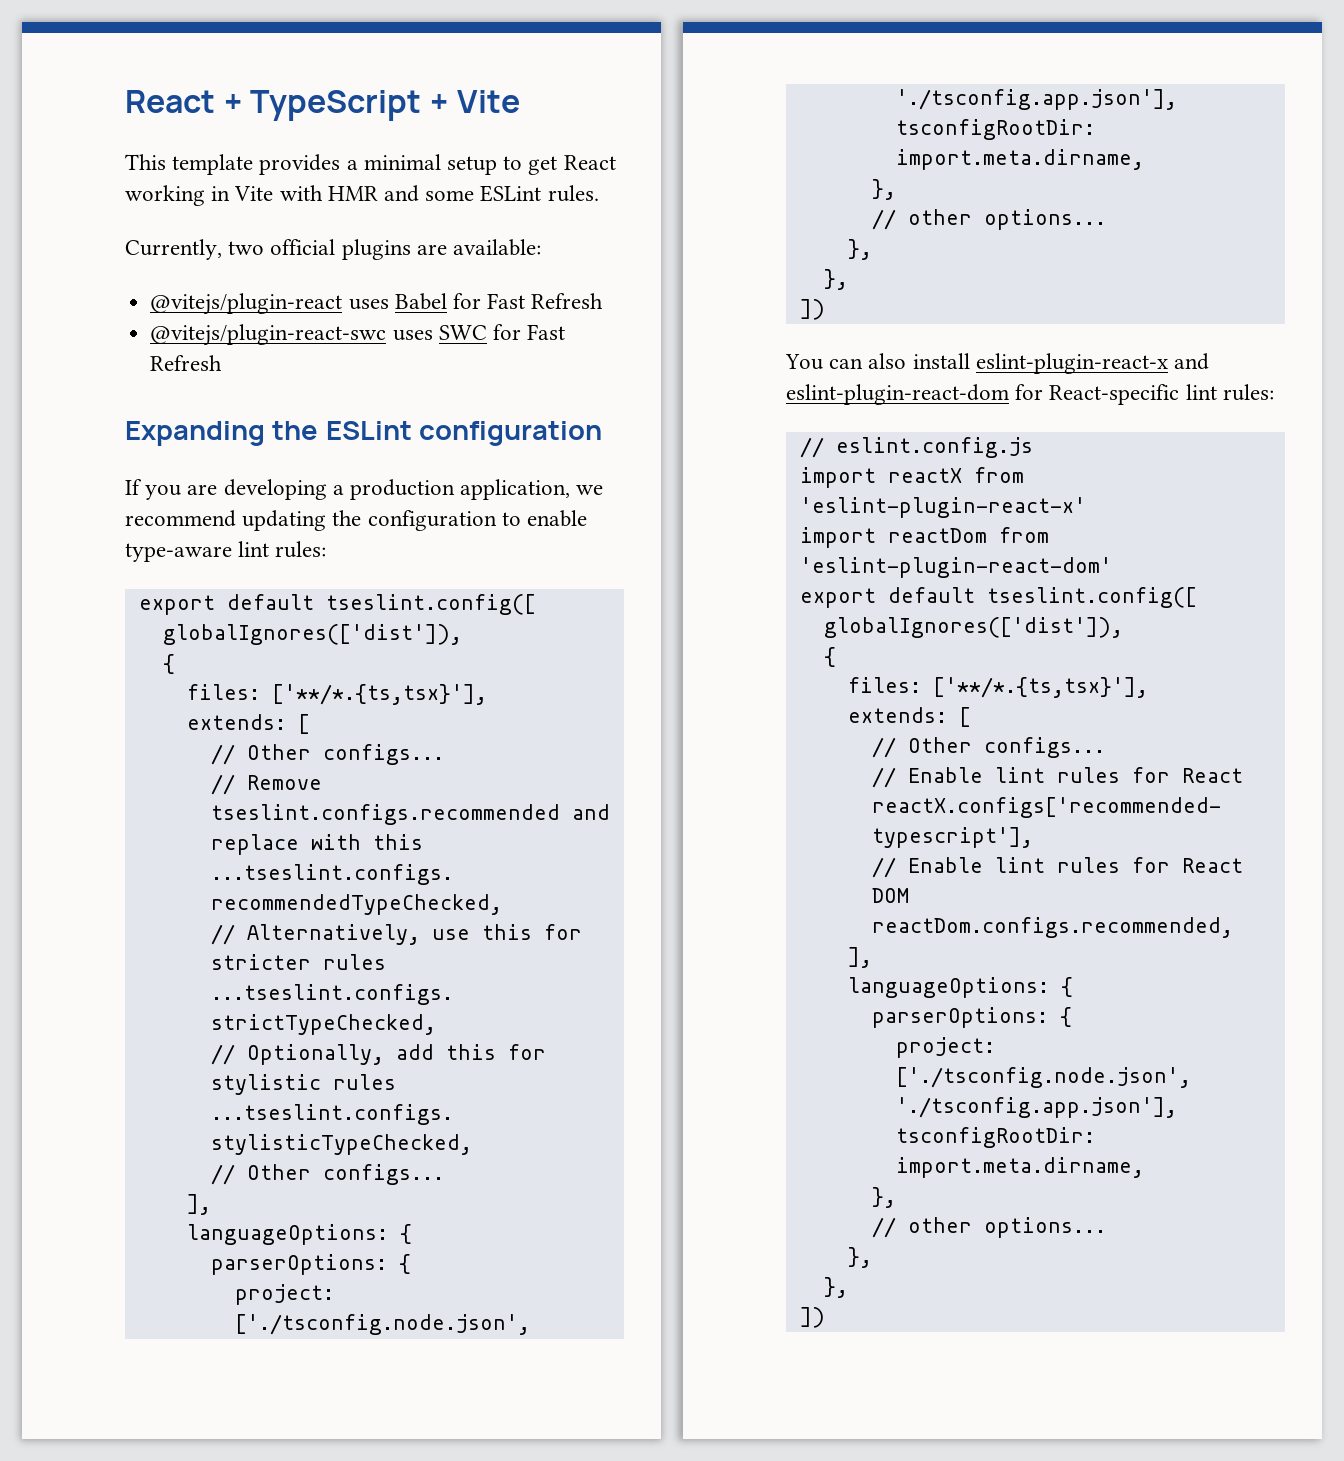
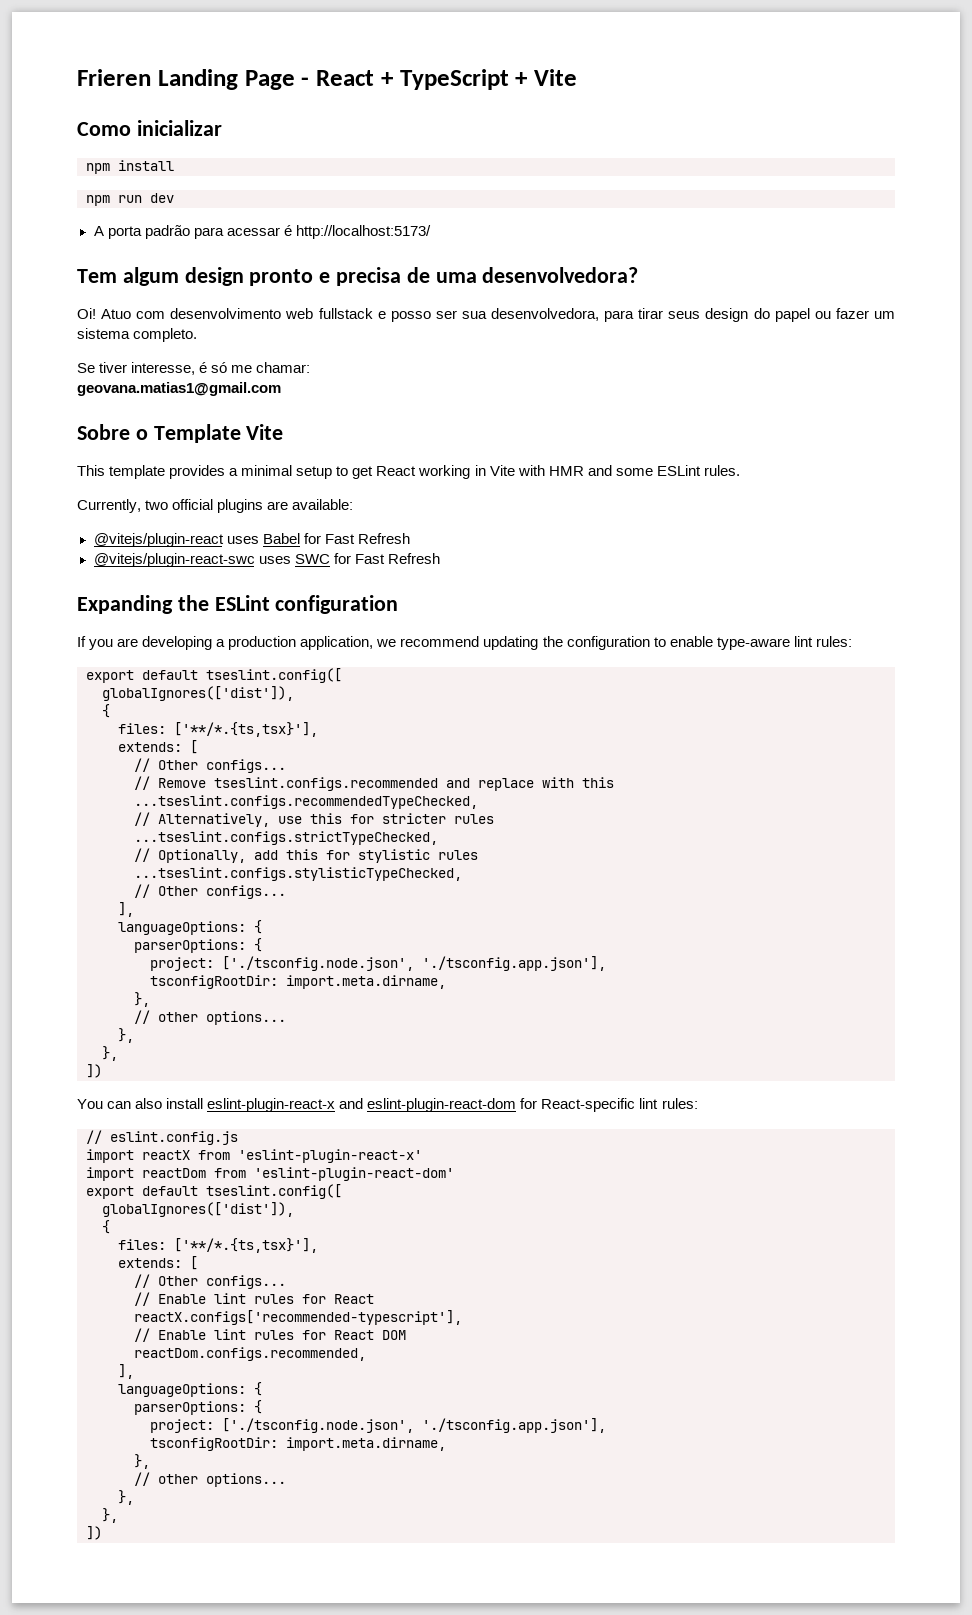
(125, 101) none -> [77,69,310,90] Frieren Landing Page -
(520, 101) none -> [77,120,222,136] [86,160,174,174] [86,193,174,206] [93,225,431,239] [77,267,639,286] [77,308,896,322] [77,328,198,342] [77,362,311,375] [77,382,281,396] [77,424,284,443] // Como inicializar // npm install // npm run dev // A porta padrão para acessar é http://localhost:5173/ // Tem algum design pronto e precisa de uma desenvolvedora? // Oi! Atuo com desenvolvimento web fullstack e posso ser sua desenvolvedora, para tirar seus design do papel ou fazer um sistema completo. // Se tiver interesse, é só me chamar: // geovana.matias1@gmail.com // Sobre o Template Vite

